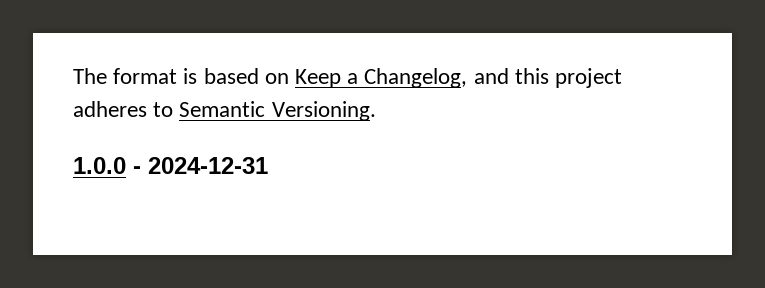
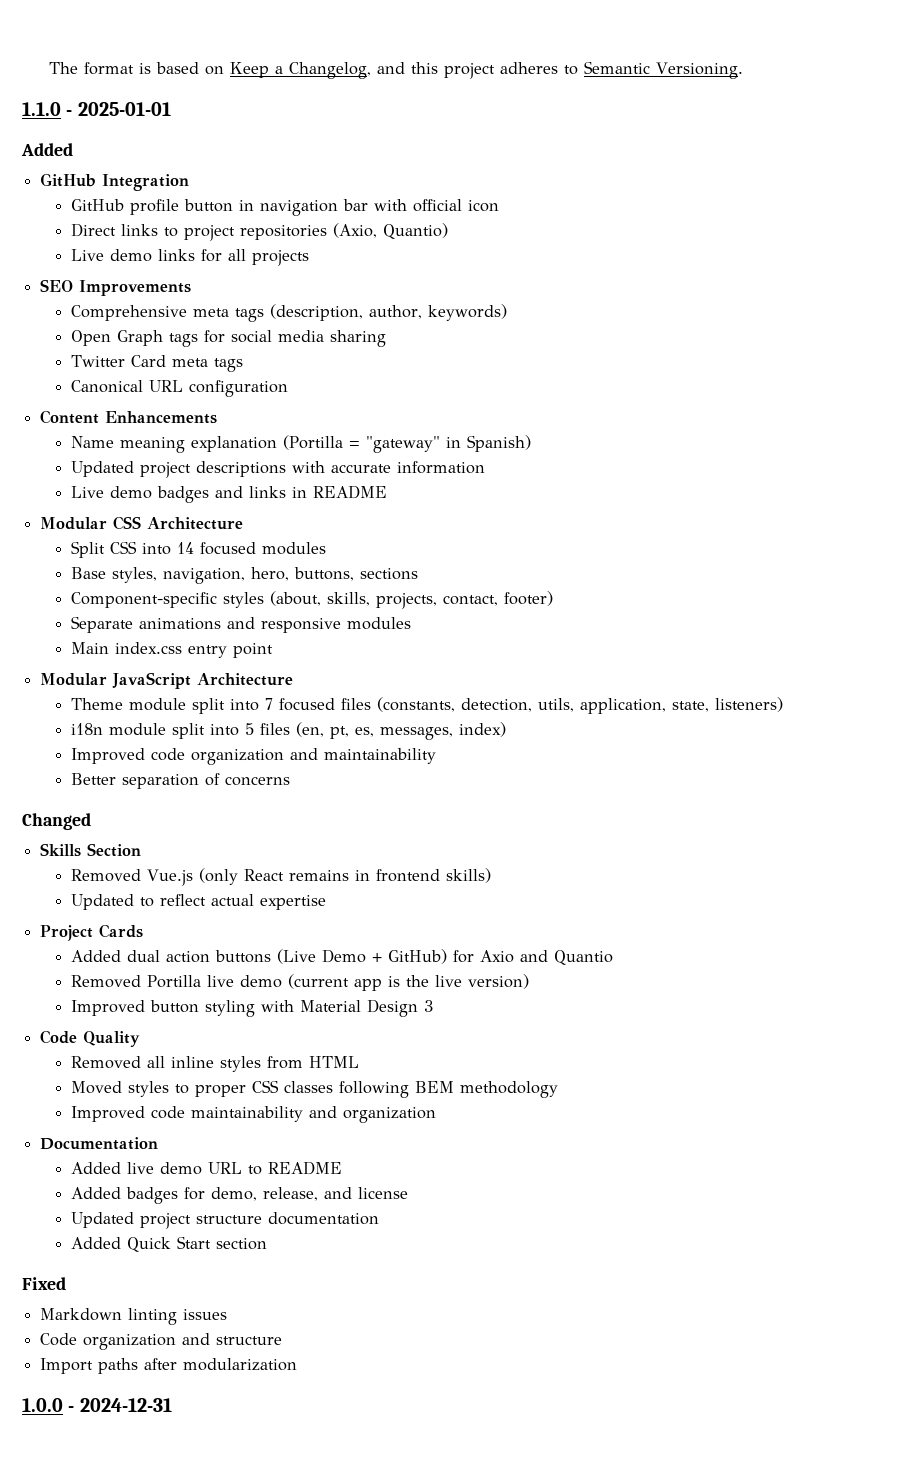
(376, 111) none -> [22,102,171,116] [21,143,73,156] [40,173,190,191] [71,199,500,216] [71,223,449,241] [71,249,310,266] [40,279,192,296] [71,304,508,322] [71,330,387,347] [71,355,244,372] [71,380,289,397] [40,410,218,424] [71,435,532,453] [71,461,486,478] [71,485,388,503] [40,516,244,530] [71,541,327,558] [71,567,419,584] [71,591,554,609] [71,616,412,633] [71,642,274,658] [40,672,294,689] [71,697,784,714] [71,722,507,740] [71,748,437,765] [71,773,291,789] [22,813,91,830] [40,843,142,857] [71,868,492,886] [71,894,327,910] [40,924,144,941] [71,949,614,965] [71,974,530,991] [71,999,434,1017] [40,1030,141,1047] [71,1056,360,1072] [71,1080,559,1098] [71,1106,437,1123] [40,1137,159,1150] [71,1161,343,1175] [71,1187,409,1204] [71,1212,380,1229] [71,1236,268,1252] [22,1277,66,1290] [40,1308,228,1325] [40,1333,283,1350] [40,1358,298,1374] // 1.1.0 - 2025-01-01 // Added // GitHub Integration // GitHub profile button in navigation bar with official icon // Direct links to project repositories (Axio, Quantio) // Live demo links for all projects // SEO Improvements // Comprehensive meta tags (description, author, keywords) // Open Graph tags for social media sharing // Twitter Card meta tags // Canonical URL configuration // Content Enhancements // Name meaning explanation (Portilla = "gateway" in Spanish) // Updated project descriptions with accurate information // Live demo badges and links in README // Modular CSS Architecture // Split CSS into 14 focused modules // Base styles, navigation, hero, buttons, sections // Component-specific styles (about, skills, projects, contact, footer) // Separate animations and responsive modules // Main index.css entry point // Modular JavaScript Architecture // Theme module split into 7 focused files (constants, detection, utils, application, state, listeners) // i18n module split into 5 files (en, pt, es, messages, index) // Improved code organization and maintainability // Better separation of concerns // Changed // Skills Section // Removed Vue.js (only React remains in frontend skills) // Updated to reflect actual expertise // Project Cards // Added dual action buttons (Live Demo + GitHub) for Axio and Quantio // Removed Portilla live demo (current app is the live version) // Improved button styling with Material Design 3 // Code Quality // Removed all inline styles from HTML // Moved styles to proper CSS classes following BEM methodology // Improved code maintainability and organization // Documentation // Added live demo URL to README // Added badges for demo, release, and license // Updated project structure documentation // Added Quick Start section // Fixed // Markdown linting issues // Code organization and structure // Import paths after modularization

